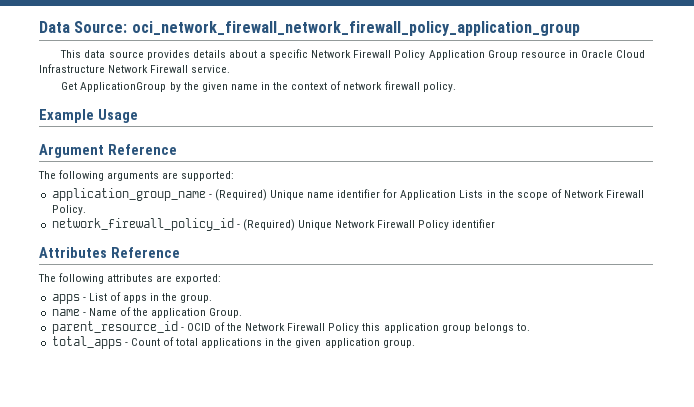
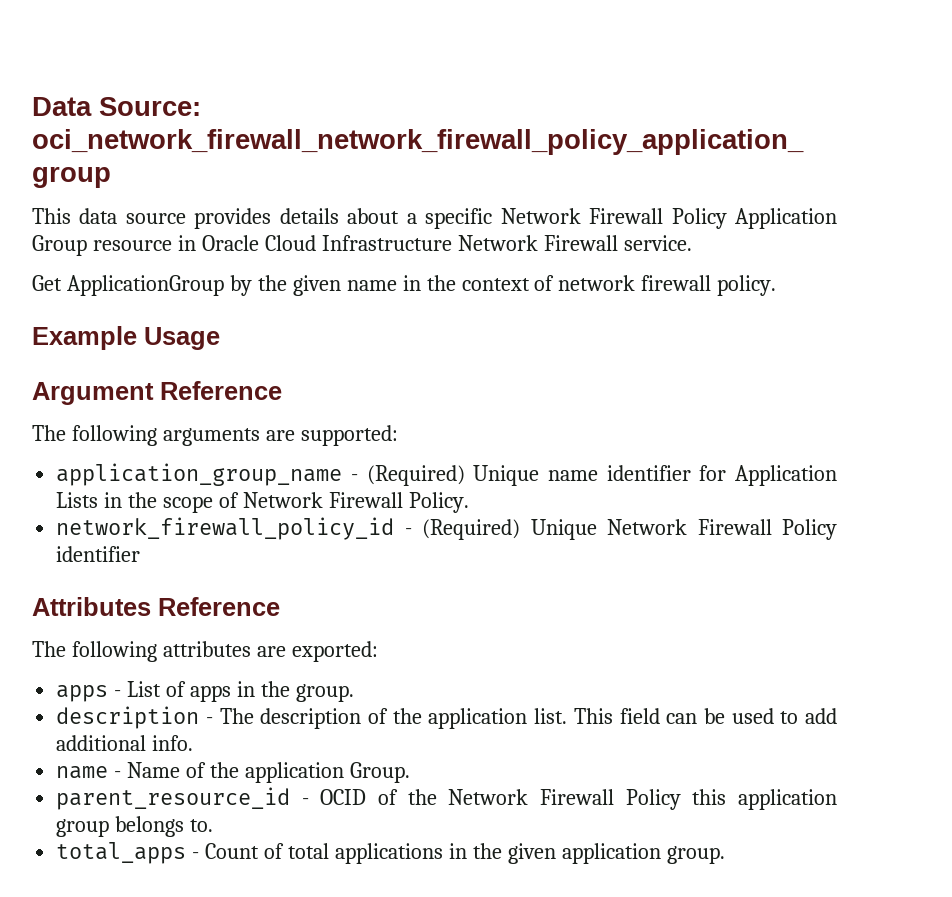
(213, 298) none -> [56,706,838,729] [56,735,194,751] // description - The description of the application list. This field can be used to add additional info.

